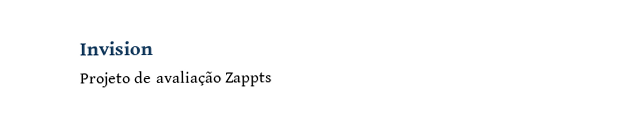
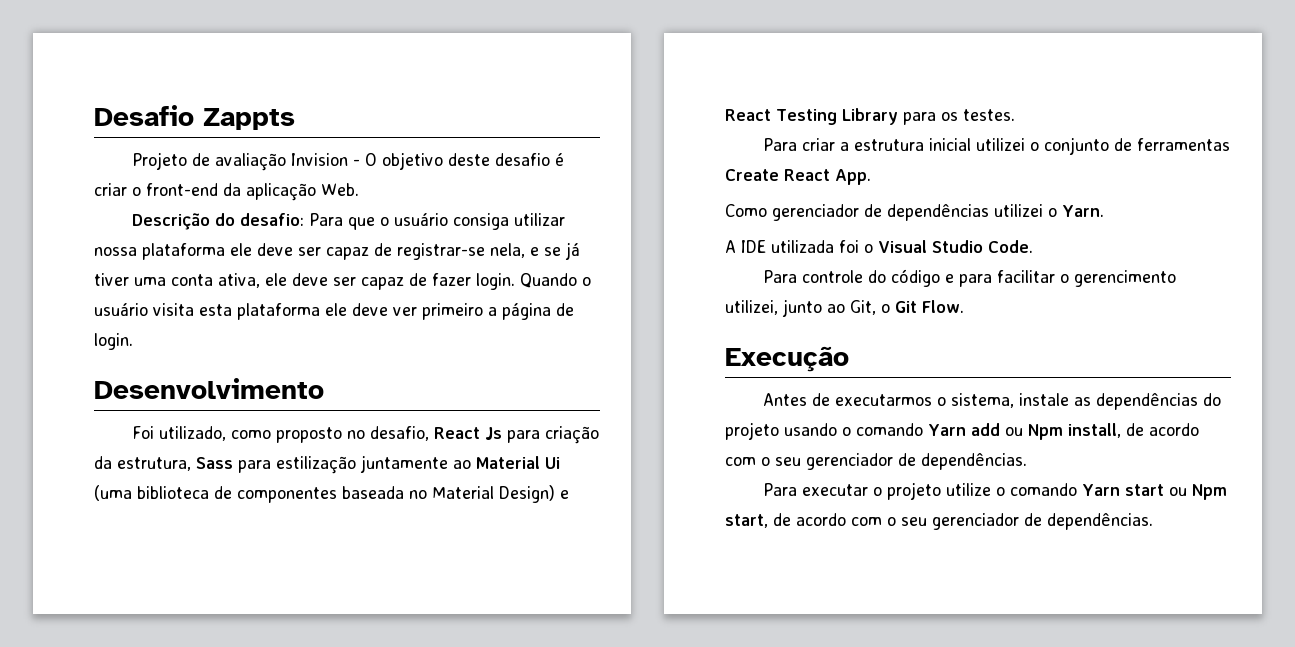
[79,41,153,56] Invision -> [94,105,295,130] Desafio Zappts
[224,72,272,87] Zappts -> [291,152,565,170] [94,183,359,201] [132,213,566,230] [94,242,580,260] [94,273,591,290] [94,303,574,320] [94,333,133,350] [94,378,324,399] [132,426,600,444] [94,455,560,474] [94,485,569,503] [725,108,1015,125] [763,137,1231,155] [725,169,871,185] [725,204,1104,221] [725,240,1033,253] [763,269,1177,287] [725,299,964,317] [725,346,849,372] [763,393,1222,410] [725,422,1199,440] [725,453,1027,470] [763,482,1228,500] [725,513,1153,530] Invision - O objetivo deste desafio é criar o front-end da aplicação Web. // Descrição do desafio: Para que o usuário consiga utilizar nossa plataforma ele deve ser capaz de registrar-se nela, e se já tiver uma conta ativa, ele deve ser capaz de fazer login. Quando o usuário visita esta plataforma ele deve ver primeiro a página de login. // Desenvolvimento // Foi utilizado, como proposto no desafio, React Js para criação da estrutura, Sass para estilização juntamente ao Material Ui (uma biblioteca de componentes baseada no Material Design) e React Testing Library para os testes. // Para criar a estrutura inicial utilizei o conjunto de ferramentas Create React App. // Como gerenciador de dependências utilizei o Yarn. // A IDE utilizada foi o Visual Studio Code. // Para controle do código e para facilitar o gerencimento utilizei, junto ao Git, o Git Flow. // Execução // Antes de executarmos o sistema, instale as dependências do projeto usando o comando Yarn add ou Npm install, de acordo com o seu gerenciador de dependências. // Para executar o projeto utilize o comando Yarn start ou Npm start, de acordo com o seu gerenciador de dependências.

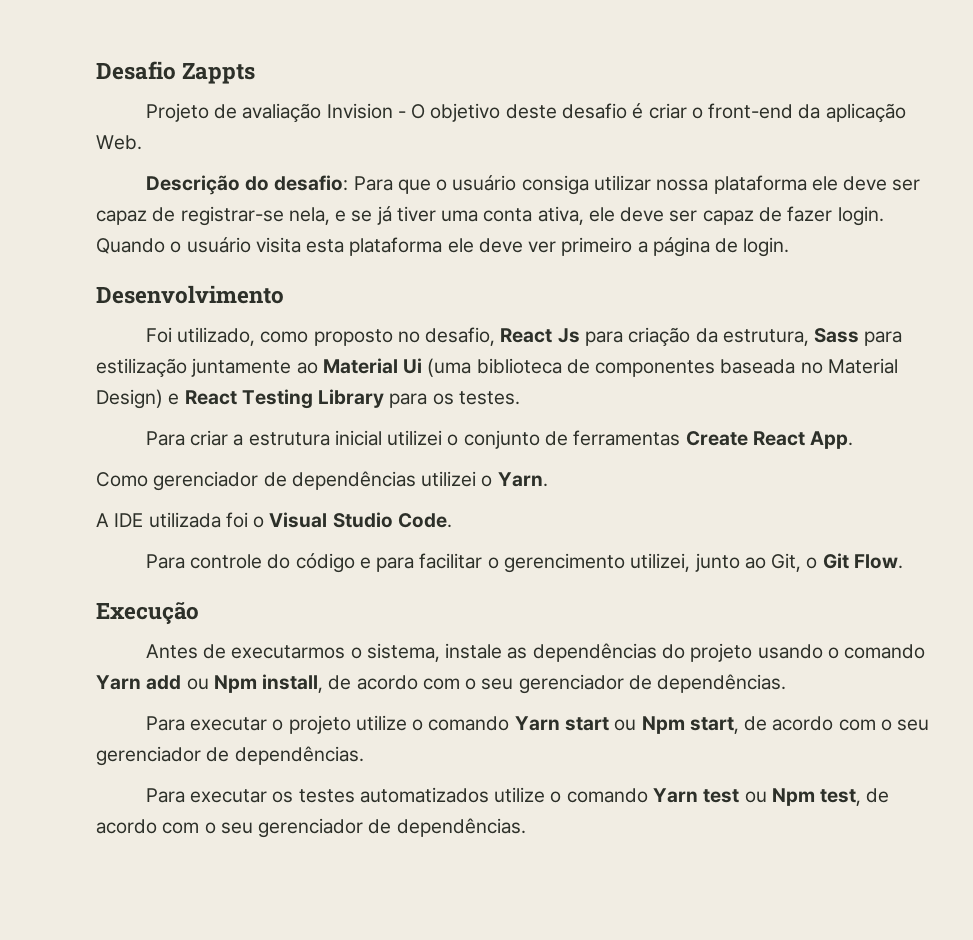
(1153, 521) none -> [145,787,890,806] [96,818,526,838] // Para executar os testes automatizados utilize o comando Yarn test ou Npm test, de acordo com o seu gerenciador de dependências.

